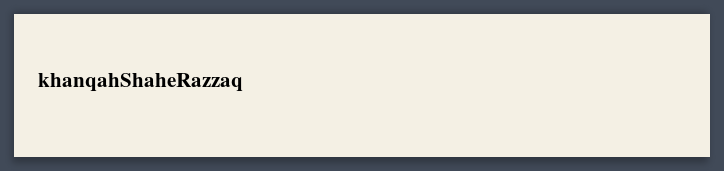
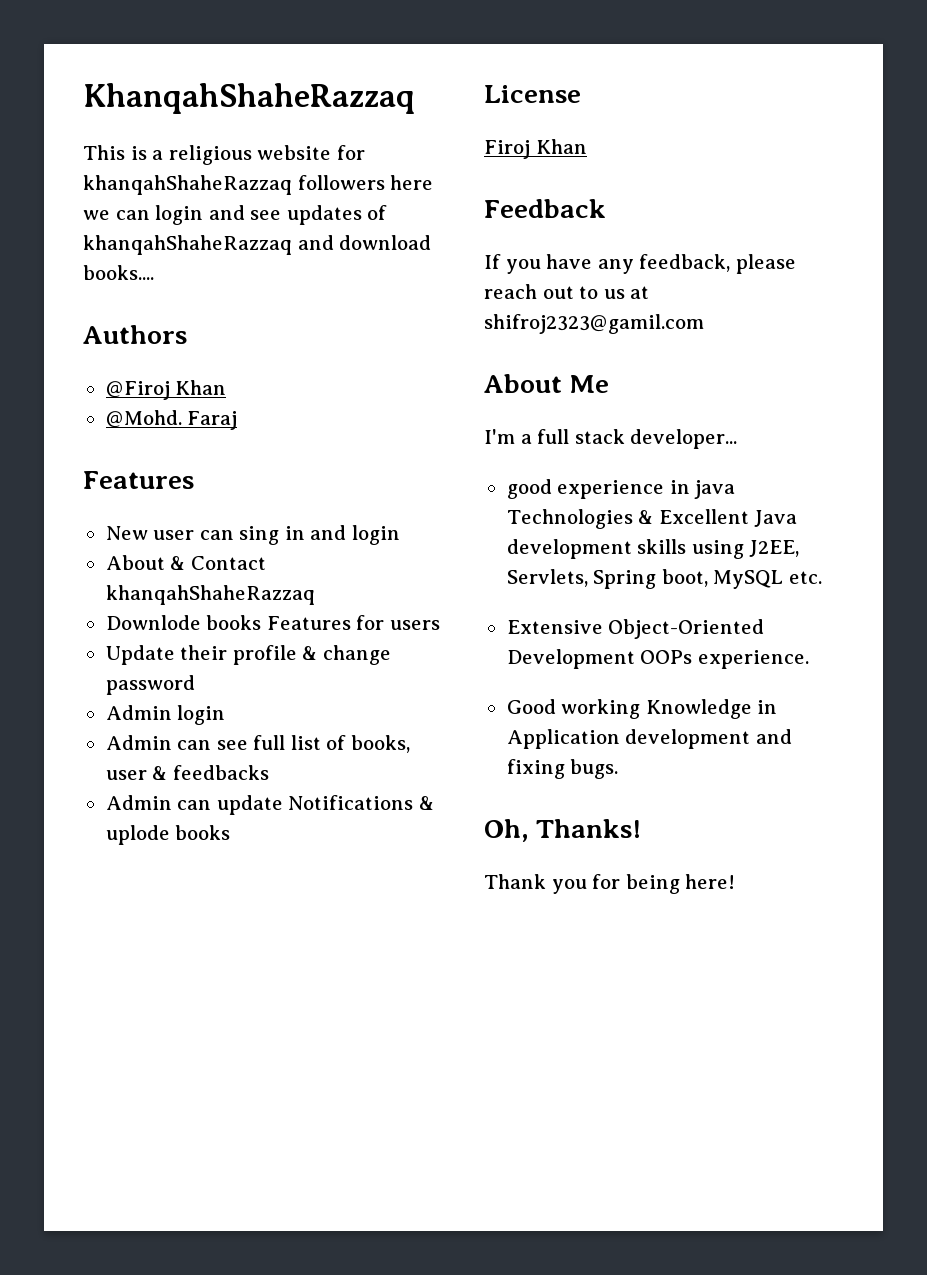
[38,73,243,92] khanqahShaheRazzaq -> [83,83,415,114] [83,145,365,165] [83,175,434,195] [83,205,388,225] [83,235,432,255] [83,265,154,280] [83,325,187,344] [105,380,227,400] [105,410,238,430] [83,471,194,489] [105,525,400,545] [105,555,266,570] [105,585,315,605] [105,615,440,630] [105,645,391,665] [105,675,195,695] [105,705,226,725] [105,735,410,753] [105,765,269,780] [105,795,434,815] [105,825,231,845] [484,85,581,103] [484,139,587,159] [484,199,606,218] [484,254,796,274] [484,284,650,299] [484,314,704,334] [484,374,610,393] [484,429,738,449] [506,479,736,499] [506,509,798,529] [506,539,800,559] [506,569,822,589] [506,619,765,639] [506,649,809,669] [506,699,778,719] [506,729,792,749] [506,759,619,779] [484,819,642,842] [484,874,736,894] KhanqahShaheRazzaq // This is a religious website for khanqahShaheRazzaq followers here we can login and see updates of khanqahShaheRazzaq and download books.... // Authors // @Firoj Khan // @Mohd. Faraj // Features // New user can sing in and login // About & Contact khanqahShaheRazzaq // Downlode books Features for users // Update their profile & change password // Admin login // Admin can see full list of books, user & feedbacks // Admin can update Notifications & uplode books // License // Firoj Khan // Feedback // If you have any feedback, please reach out to us at shifroj2323@gamil.com // About Me // I'm a full stack developer... // good experience in java Technologies & Excellent Java development skills using J2EE, Servlets, Spring boot, MySQL etc. // Extensive Object-Oriented Development OOPs experience. // Good working Knowledge in Application development and fixing bugs. // Oh, Thanks! // Thank you for being here!

